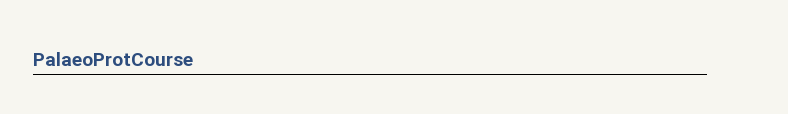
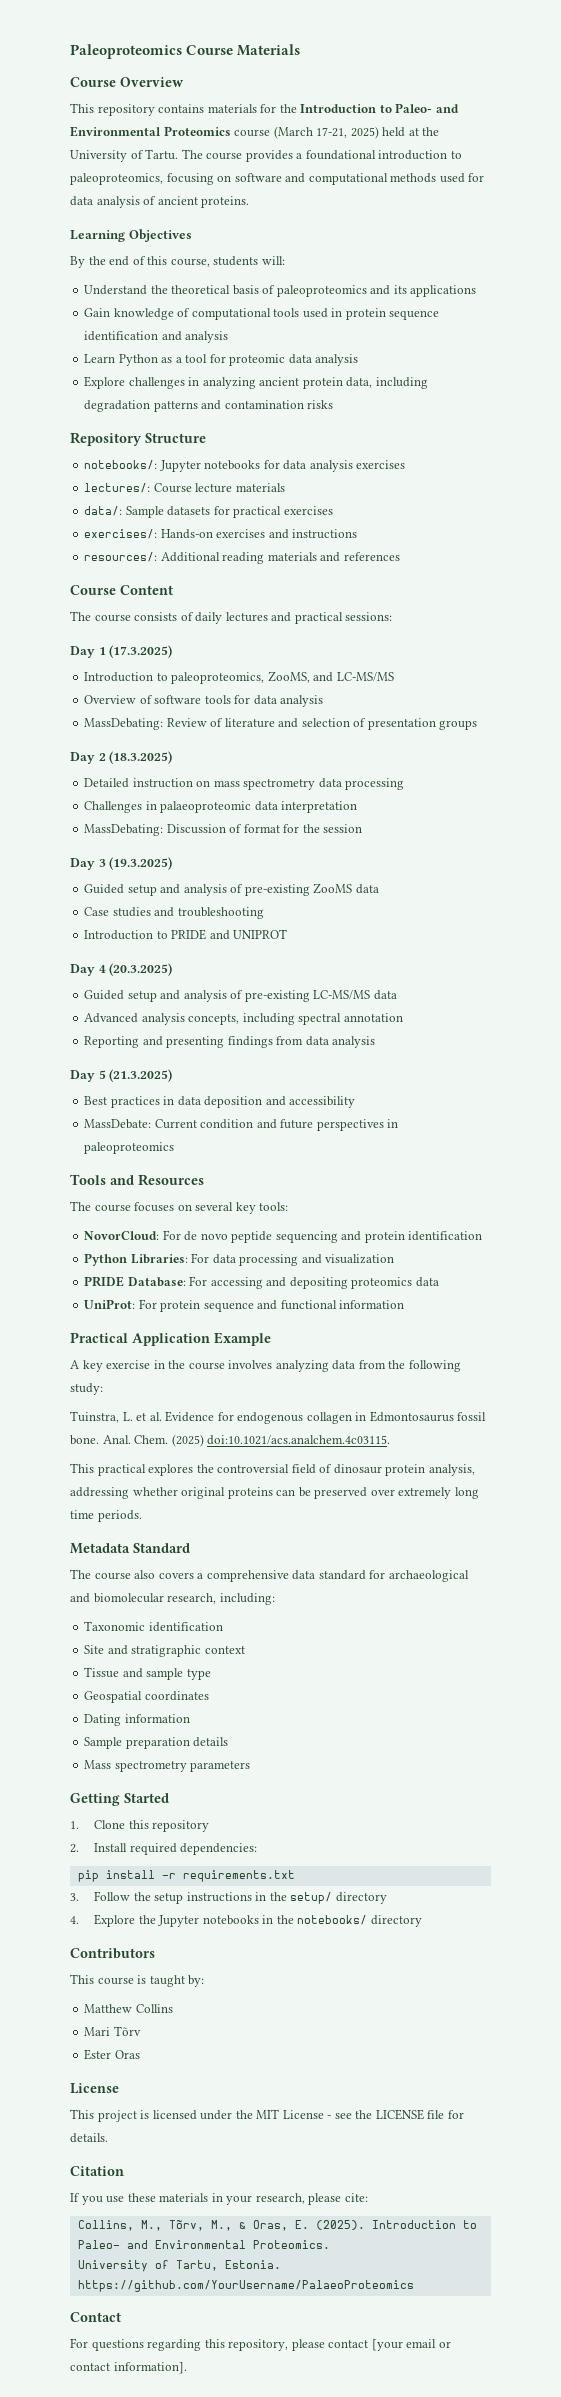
[33,52,193,66] PalaeoProtCourse -> [70,44,301,59] [70,77,184,87] [70,103,459,116] [70,126,440,139] [70,149,462,162] [70,173,485,185] [70,196,250,208] [70,229,192,242] [70,256,285,268] [84,285,477,297] [84,308,440,320] [84,331,229,343] [84,354,359,366] [84,376,428,389] [84,400,334,412] [70,432,206,446] [84,460,406,472] [84,483,285,493] [84,506,333,518] [84,529,358,539] [84,552,400,564] [70,585,173,595] [70,611,393,624] [70,645,173,658] [84,671,394,684] [84,695,324,707] [84,718,478,730] [70,751,173,764] [84,778,405,790] [84,801,358,813] [84,824,363,836] [70,857,173,870] [84,883,379,896] [84,907,264,919] [84,929,288,940] [70,963,173,976] [84,990,397,1002] [84,1013,403,1025] [84,1036,376,1048] [70,1069,173,1082] [84,1096,356,1108] [84,1119,399,1131] [84,1142,175,1154] [70,1174,204,1186] [70,1201,289,1214] [84,1230,483,1243] [84,1253,395,1266] [84,1276,439,1289] [84,1299,405,1312] [70,1332,271,1346] [70,1360,461,1372] [70,1383,103,1395] [70,1411,487,1424] [70,1434,391,1447] [70,1463,475,1476] [70,1487,479,1499] [70,1510,142,1522] [70,1543,190,1554] [70,1569,469,1582] [70,1593,275,1605] [84,1621,223,1632] [84,1645,245,1657] [84,1667,211,1680] [84,1691,209,1703] [84,1714,190,1726] [84,1737,229,1749] [84,1760,251,1772] [70,1793,169,1806] [70,1820,210,1832] [70,1843,258,1855] [77,1870,295,1882] [70,1891,387,1904] [70,1914,422,1927] [70,1948,155,1959] [70,1974,205,1987] [84,2004,173,2013] [84,2026,141,2036] [84,2049,140,2060] [70,2083,119,2094] [70,2109,464,2122] [70,2133,108,2143] [70,2166,124,2176] [70,2193,368,2205] [77,2220,477,2231] [77,2240,330,2249] [77,2260,281,2272] [77,2280,414,2292] [70,2312,121,2322] [70,2338,451,2351] [70,2362,187,2374] Paleoproteomics Course Materials // Course Overview // This repository contains materials for the Introduction to Paleo- and Environmental Proteomics course (March 17-21, 2025) held at the University of Tartu. The course provides a foundational introduction to paleoproteomics, focusing on software and computational methods used for data analysis of ancient proteins. // Learning Objectives // By the end of this course, students will: // Understand the theoretical basis of paleoproteomics and its applications // Gain knowledge of computational tools used in protein sequence identification and analysis // Learn Python as a tool for proteomic data analysis // Explore challenges in analyzing ancient protein data, including degradation patterns and contamination risks // Repository Structure // notebooks/: Jupyter notebooks for data analysis exercises // lectures/: Course lecture materials // data/: Sample datasets for practical exercises // exercises/: Hands-on exercises and instructions // resources/: Additional reading materials and references // Course Content // The course consists of daily lectures and practical sessions: // Day 1 (17.3.2025) // Introduction to paleoproteomics, ZooMS, and LC-MS/MS // Overview of software tools for data analysis // MassDebating: Review of literature and selection of presentation groups // Day 2 (18.3.2025) // Detailed instruction on mass spectrometry data processing // Challenges in palaeoproteomic data interpretation // MassDebating: Discussion of format for the session // Day 3 (19.3.2025) // Guided setup and analysis of pre-existing ZooMS data // Case studies and troubleshooting // Introduction to PRIDE and UNIPROT // Day 4 (20.3.2025) // Guided setup and analysis of pre-existing LC-MS/MS data // Advanced analysis concepts, including spectral annotation // Reporting and presenting findings from data analysis // Day 5 (21.3.2025) // Best practices in data deposition and accessibility // MassDebate: Current condition and future perspectives in paleoproteomics // Tools and Resources // The course focuses on several key tools: // NovorCloud: For de novo peptide sequencing and protein identification // Python Libraries: For data processing and visualization // PRIDE Database: For accessing and depositing proteomics data // UniProt: For protein sequence and functional information // Practical Application Example // A key exercise in the course involves analyzing data from the following study: // Tuinstra, L. et al. Evidence for endogenous collagen in Edmontosaurus fossil bone. Anal. Chem. (2025) doi:10.1021/acs.analchem.4c03115. // This practical explores the controversial field of dinosaur protein analysis, addressing whether original proteins can be preserved over extremely long time periods. // Metadata Standard // The course also covers a comprehensive data standard for archaeological and biomolecular research, including: // Taxonomic identification // Site and stratigraphic context // Tissue and sample type // Geospatial coordinates // Dating information // Sample preparation details // Mass spectrometry parameters // Getting Started // 1. Clone this repository // 2. Install required dependencies: // pip install -r requirements.txt // 3. Follow the setup instructions in the setup/ directory // 4. Explore the Jupyter notebooks in the notebooks/ directory // Contributors // This course is taught by: // Matthew Collins // Mari Tõrv // Ester Oras // License // This project is licensed under the MIT License - see the LICENSE file for details. // Citation // If you use these materials in your research, please cite: // Collins, M., Tõrv, M., & Oras, E. (2025). Introduction to Paleo- and Environmental Proteomics. // University of Tartu, Estonia. https://github.com/YourUsername/PalaeoProteomics // Contact // For questions regarding this repository, please contact [your email or contact information].

